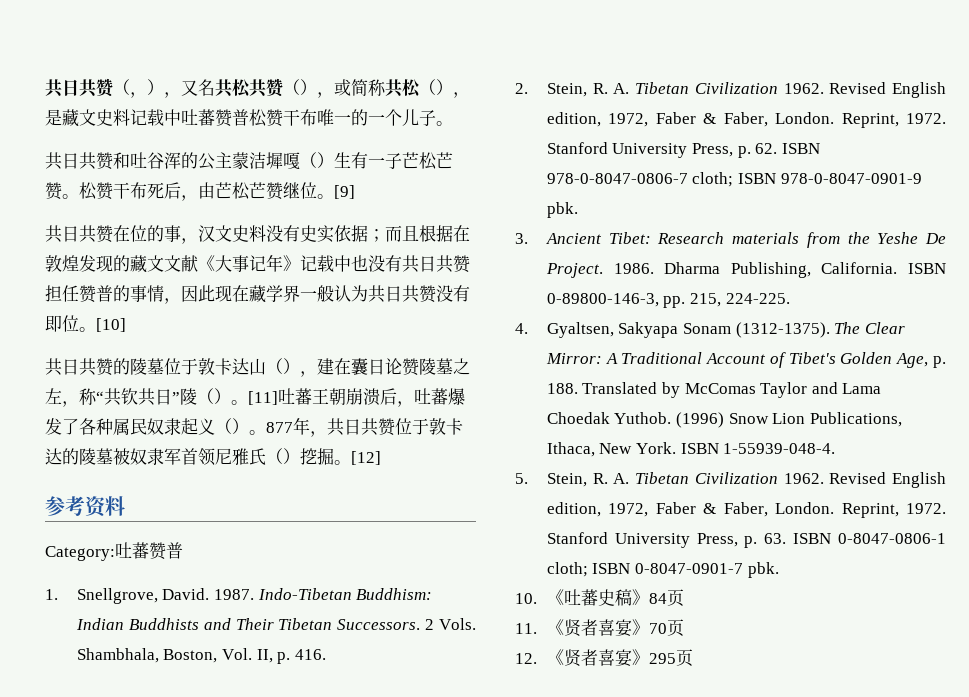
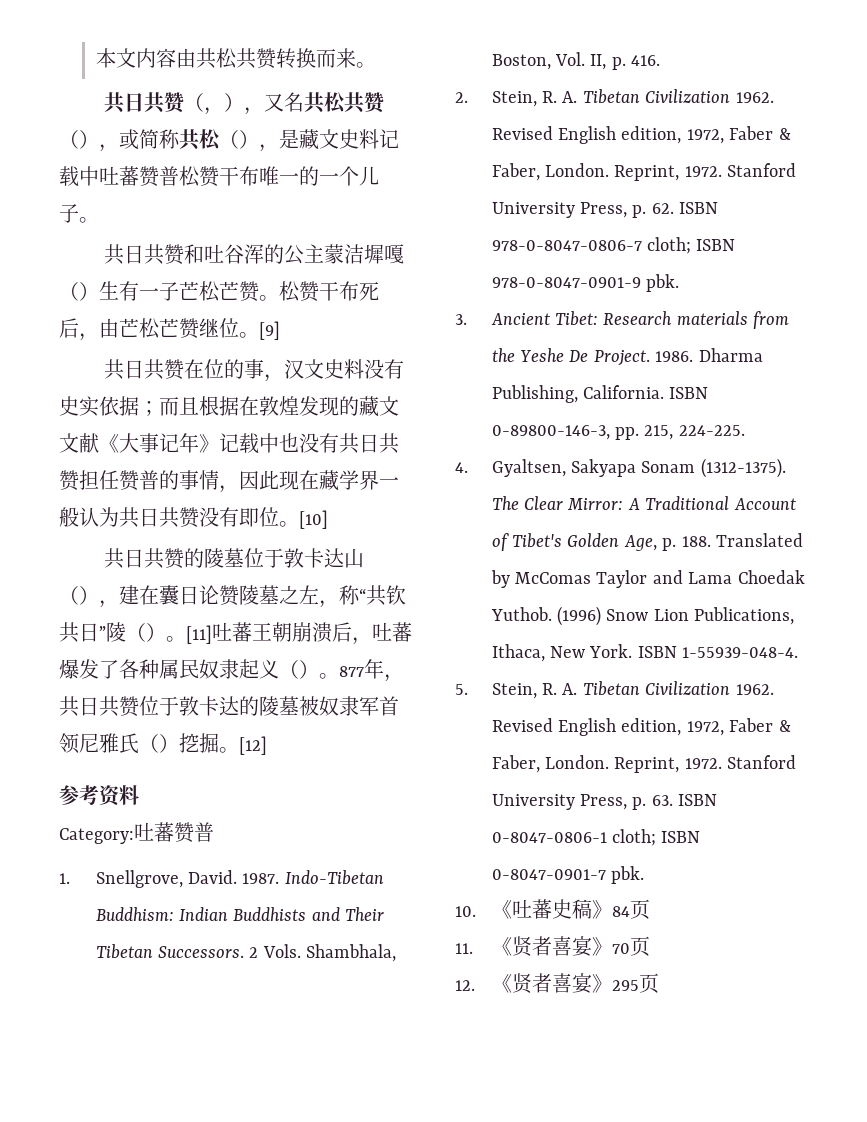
(45, 88) none -> [95,48,376,69] 本文内容由共松共赞转换而来。 //

